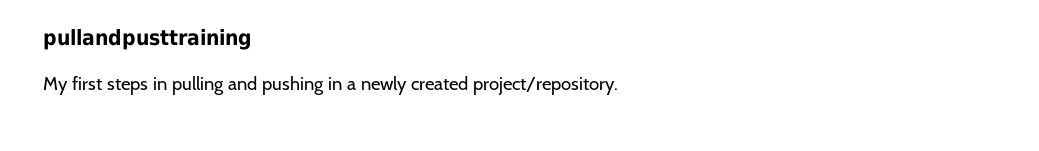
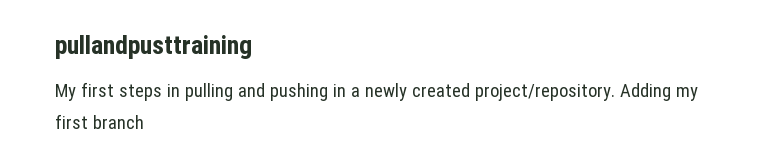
(618, 86) none -> [619,83,698,101] [55,114,144,129] Adding my first branch

